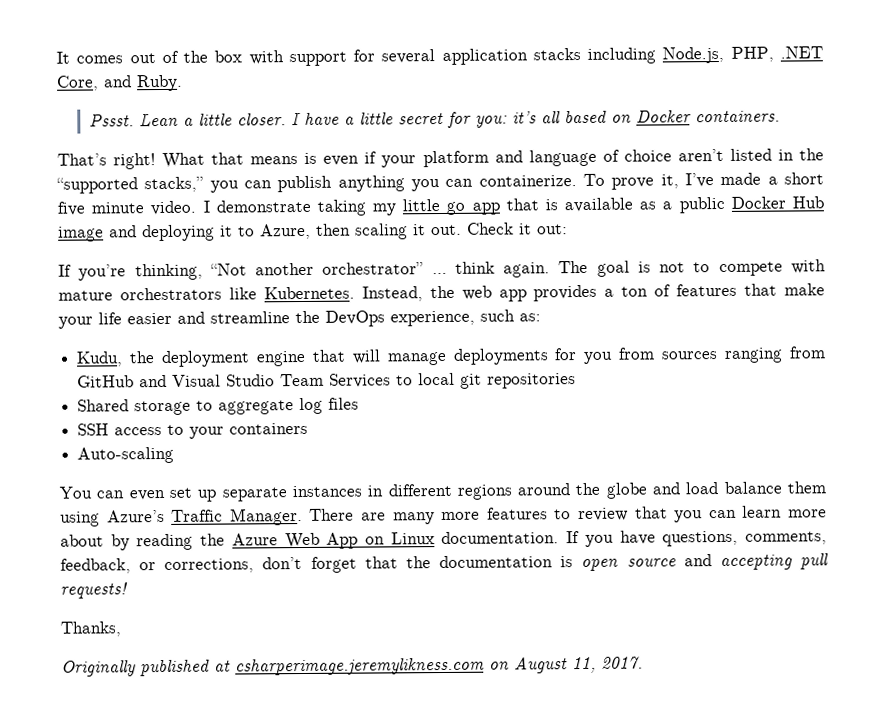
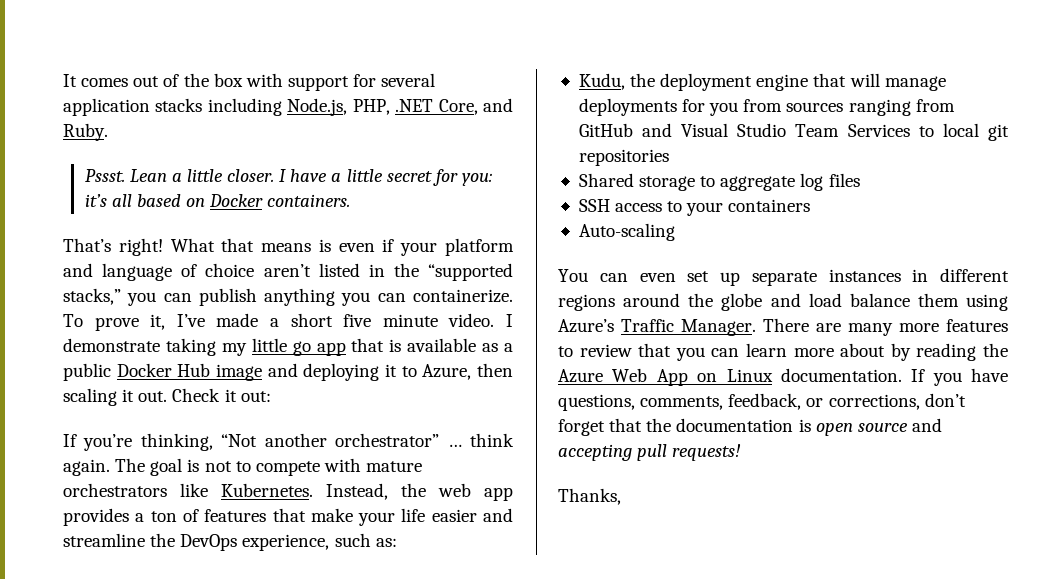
[61,656,643,677] // Originally published at csharperimage.jeremylikness.com on August 11, 2017. -> (621, 496) none

